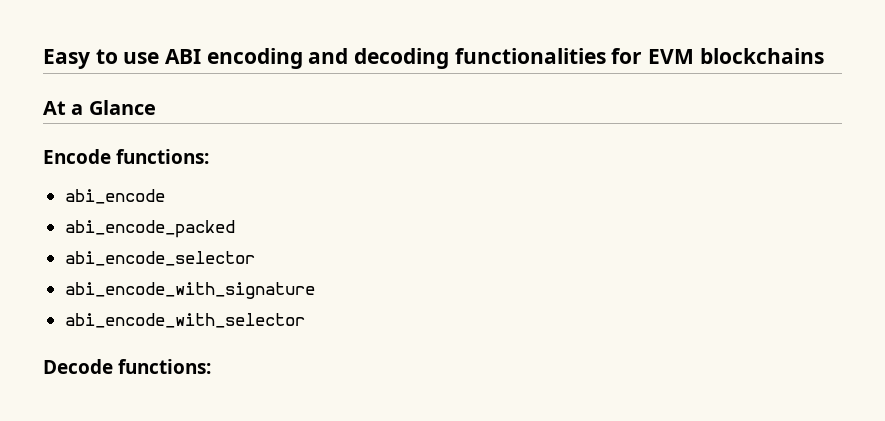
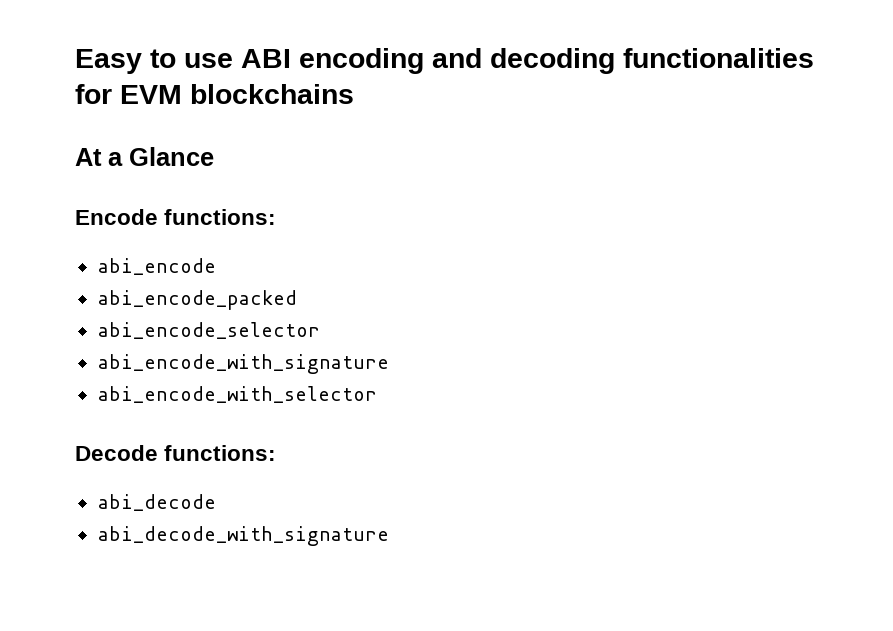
(212, 366) none -> [97,494,216,511] [97,526,389,546] // abi_decode // abi_decode_with_signature

